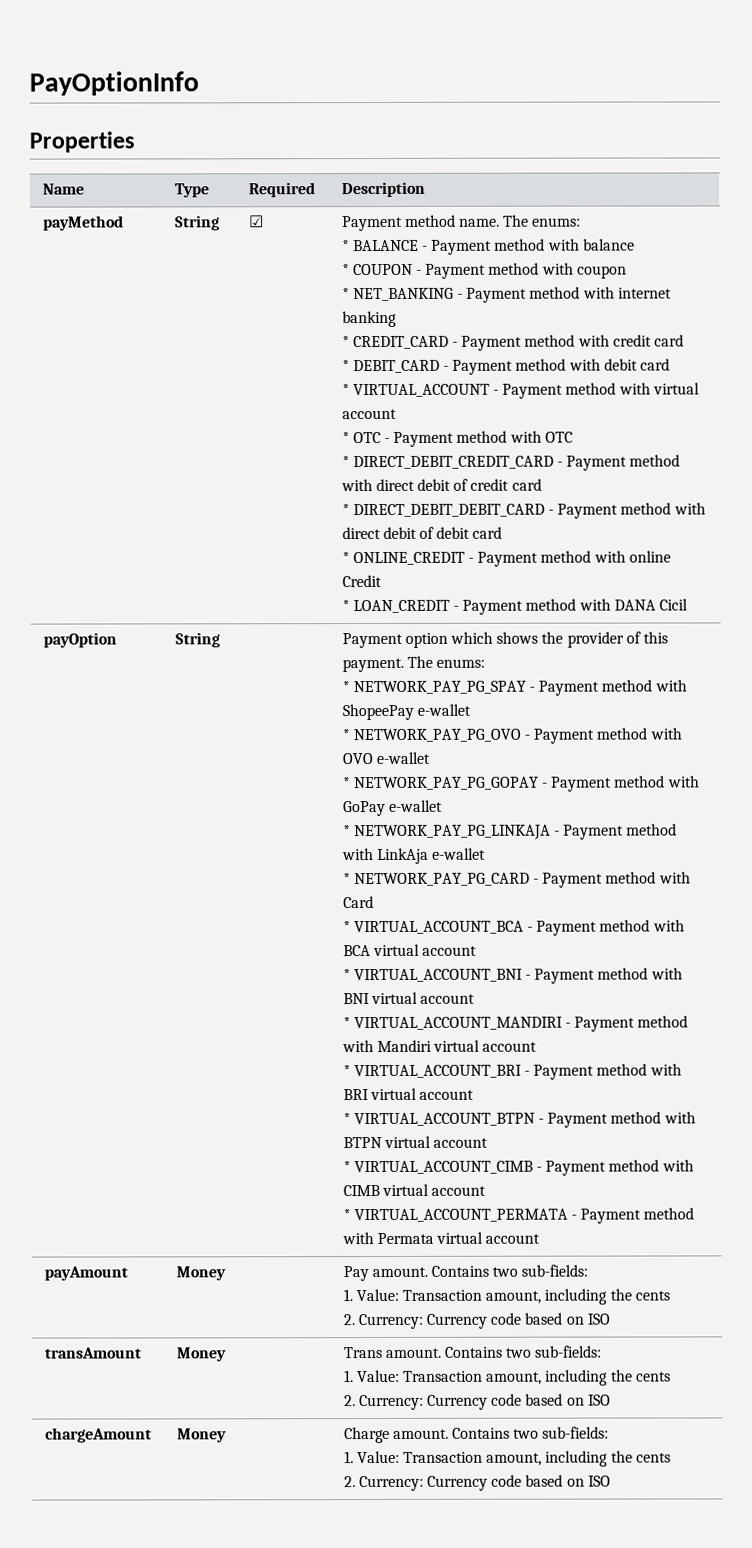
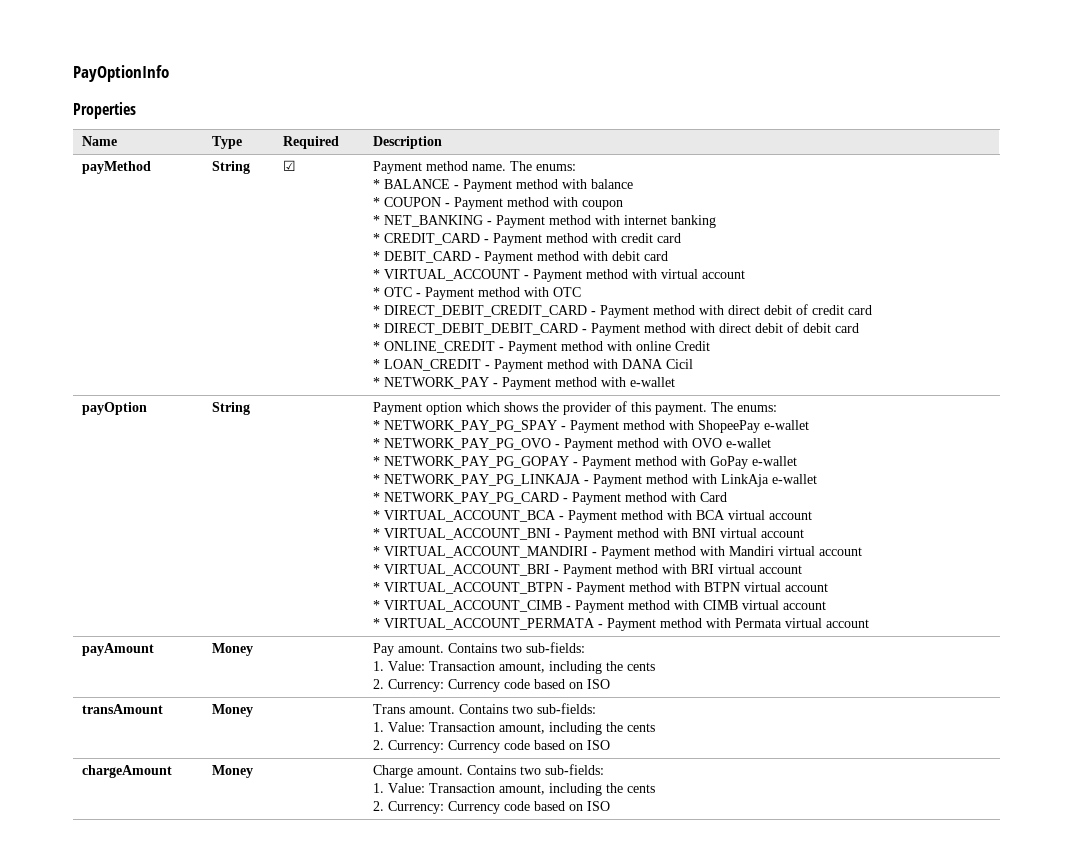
(689, 604) none -> [372,377,675,390] // * NETWORK_PAY - Payment method with e-wallet

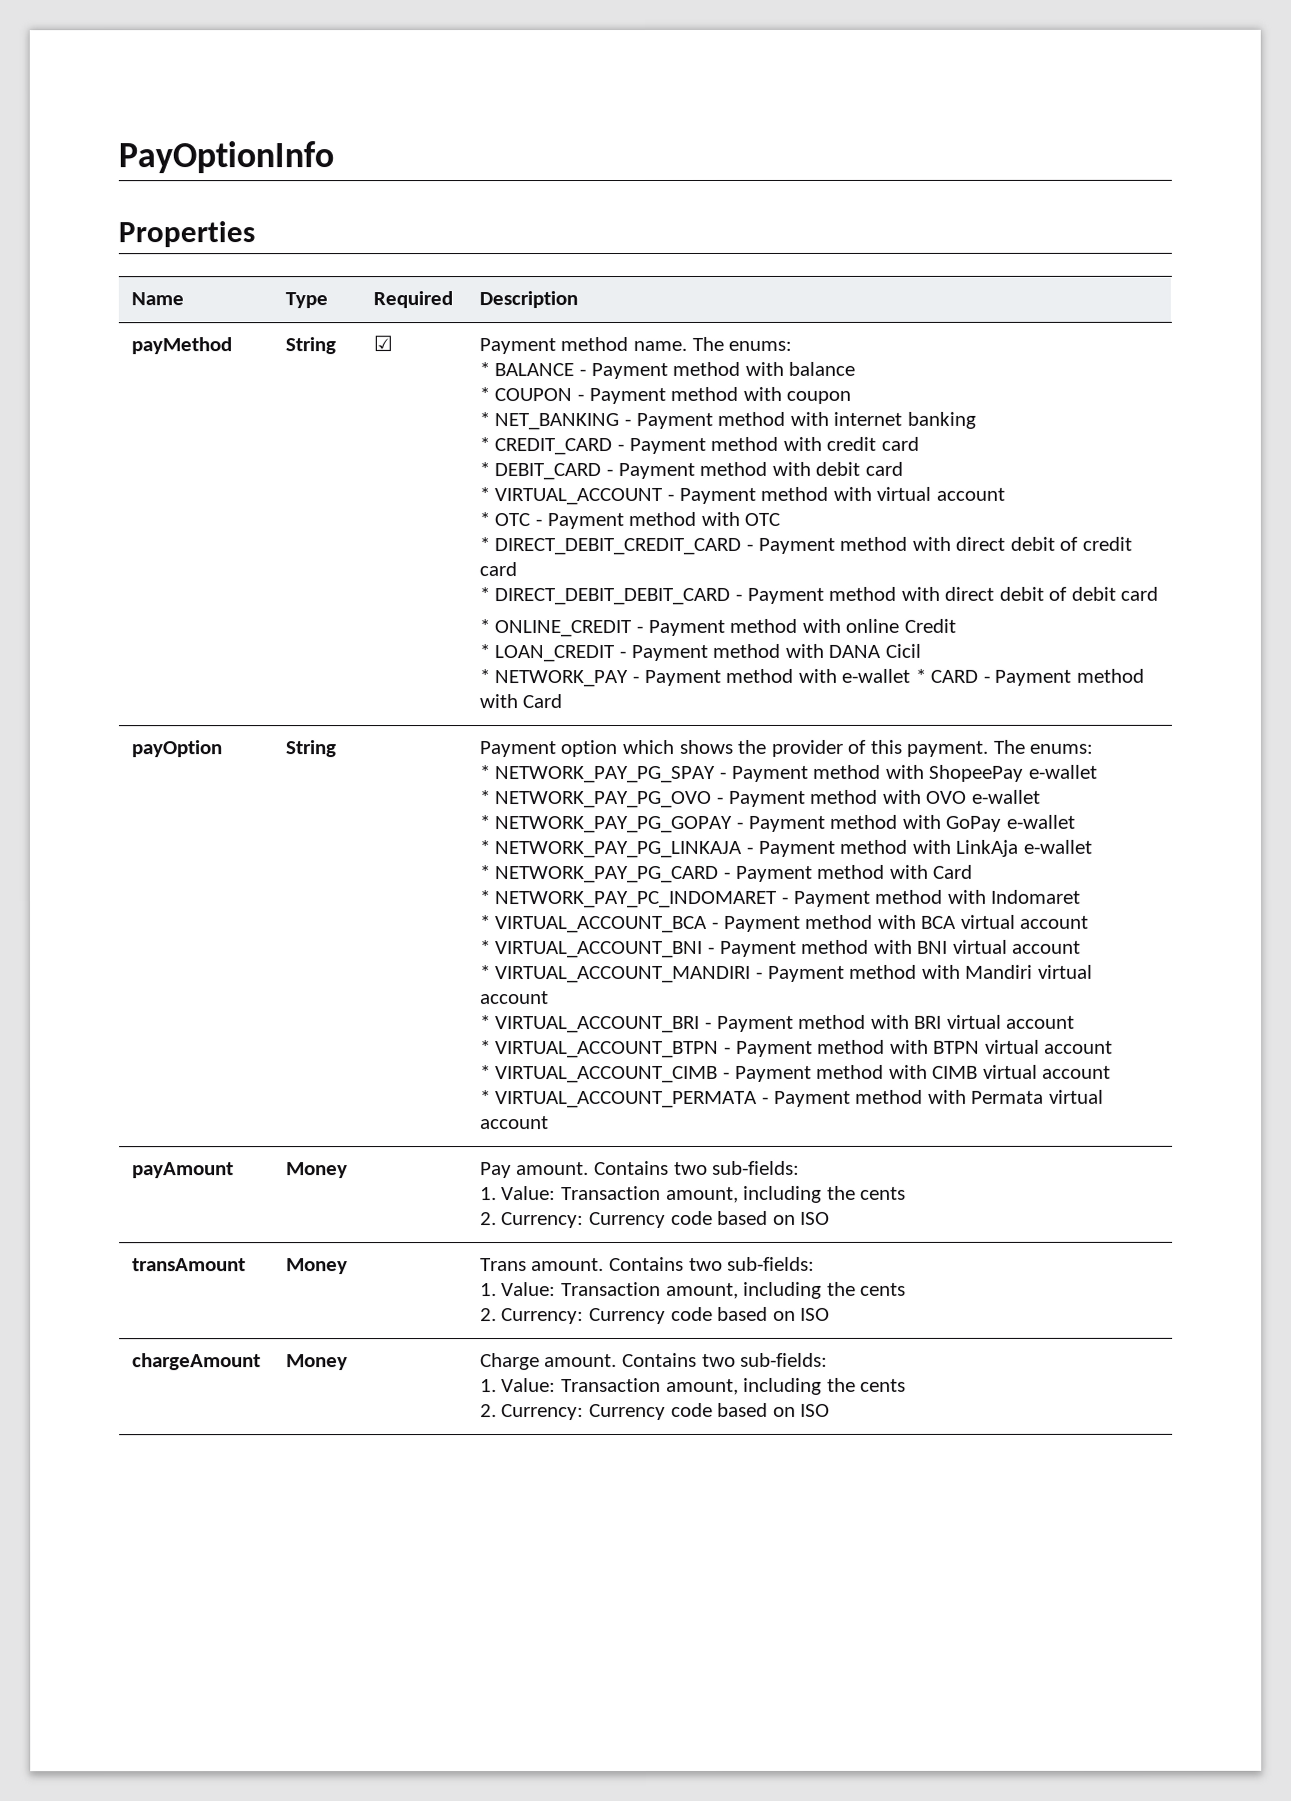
(675, 382) none -> [914,668,1144,686] [478,694,563,709] * CARD - Payment method with Card
(727, 497) none -> [478,889,1082,909] // * NETWORK_PAY_PC_INDOMARET - Payment method with Indomaret

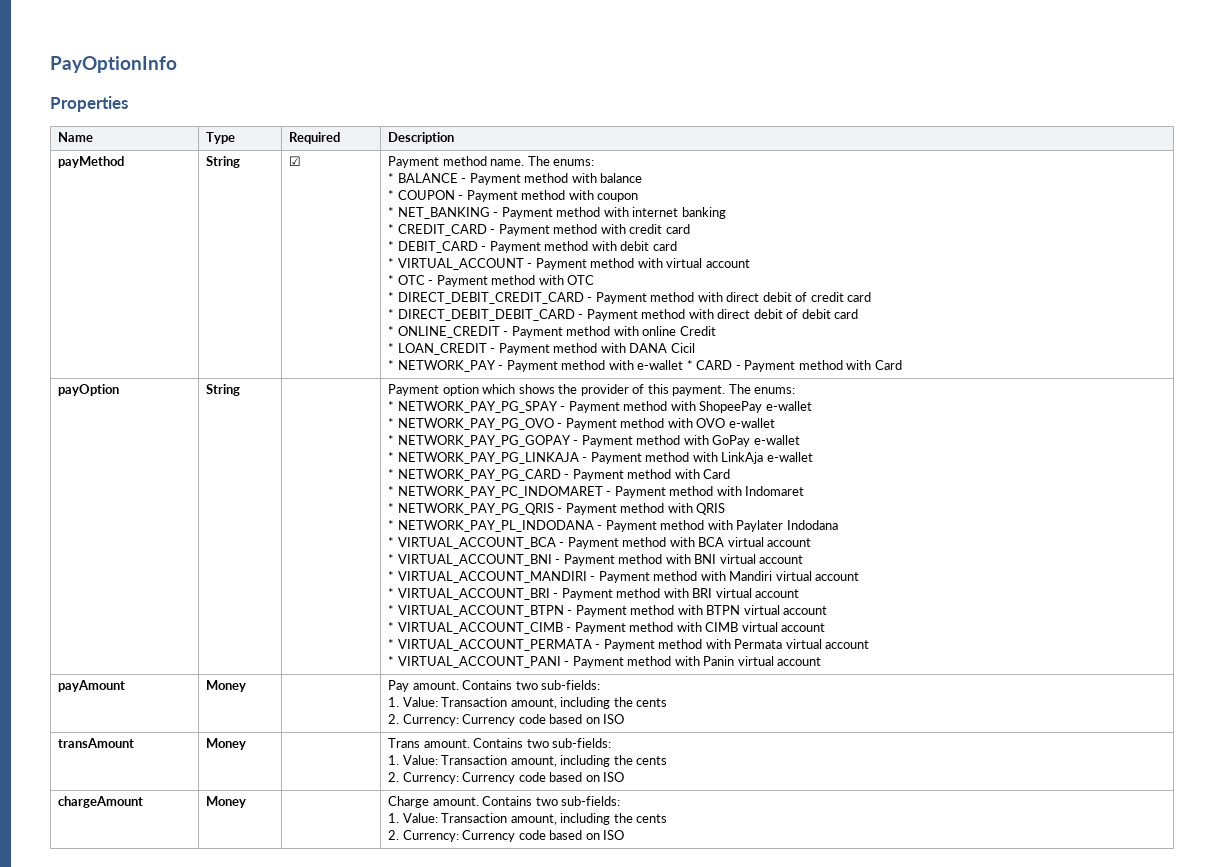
(1082, 896) none -> [388,503,726,515] [388,520,838,532] // * NETWORK_PAY_PG_QRIS - Payment method with QRIS // * NETWORK_PAY_PL_INDODANA - Payment method with Paylater Indodana
(549, 1123) none -> [388,656,822,668] // * VIRTUAL_ACCOUNT_PANI - Payment method with Panin virtual account

